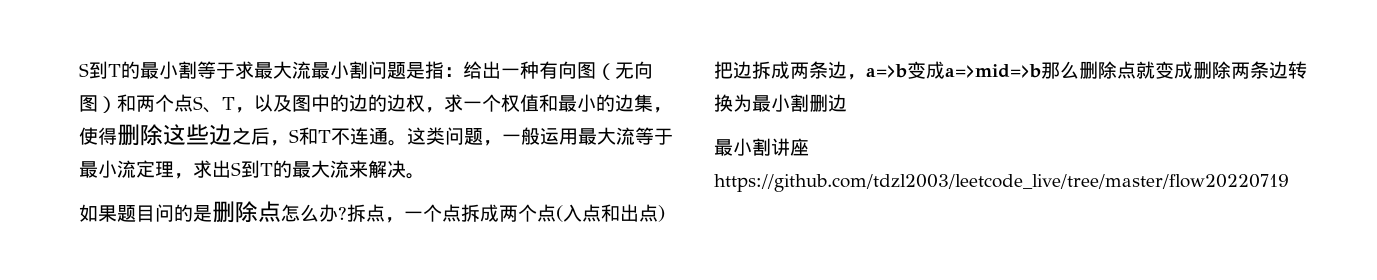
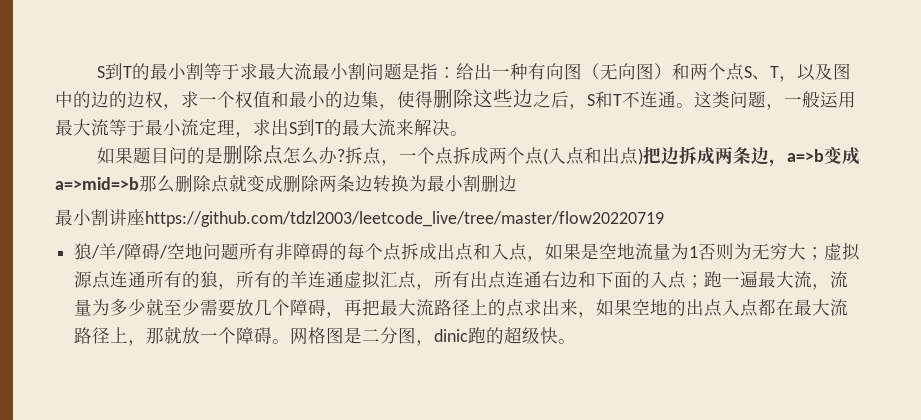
(1289, 183) none -> [74,242,861,262] [74,270,849,290] [74,298,849,318] [74,326,577,346] // 狼/羊/障碍/空地问题所有非障碍的每个点拆成出点和入点，如果是空地流量为1否则为无穷大；虚拟源点连通所有的狼，所有的羊连通虚拟汇点，所有出点连通右边和下面的入点；跑一遍最大流，流量为多少就至少需要放几个障碍，再把最大流路径上的点求出来，如果空地的出点入点都在最大流路径上，那就放一个障碍。网格图是二分图，dinic跑的超级快。

